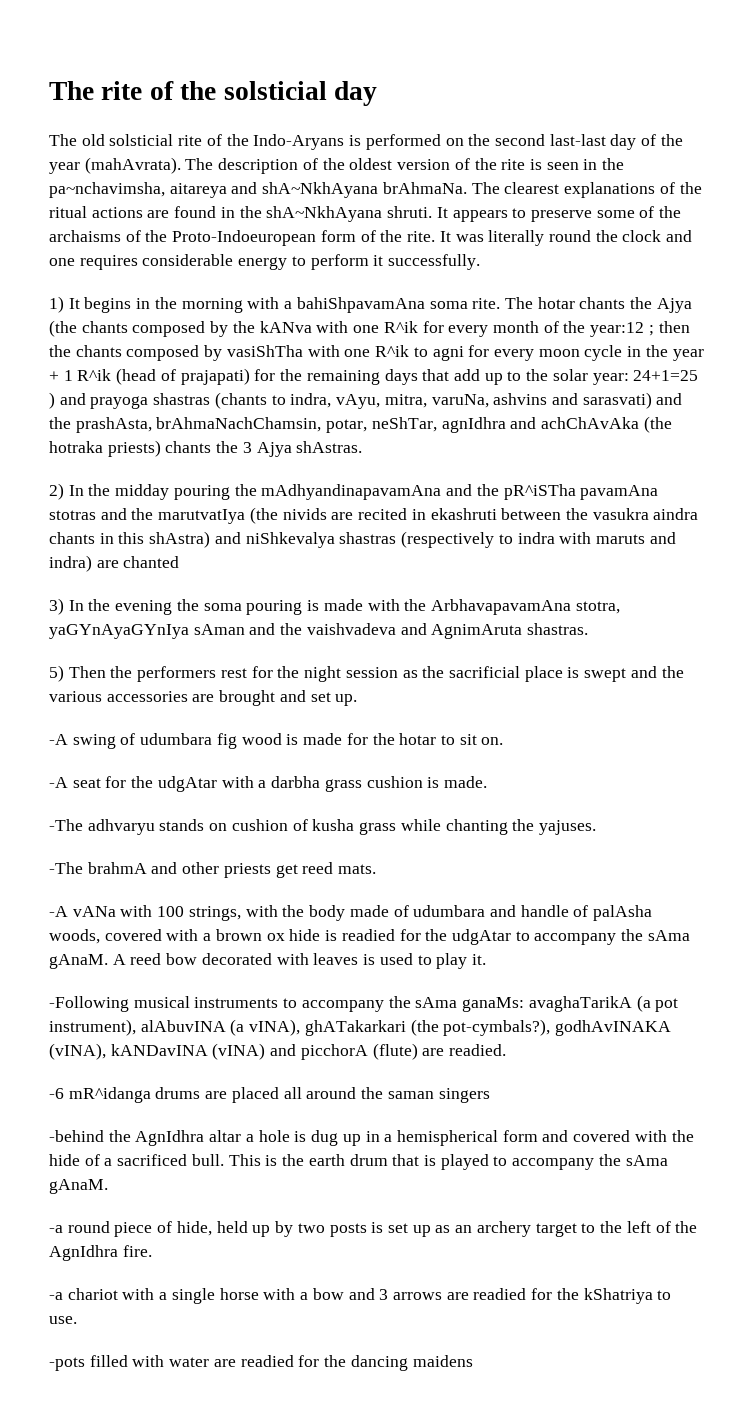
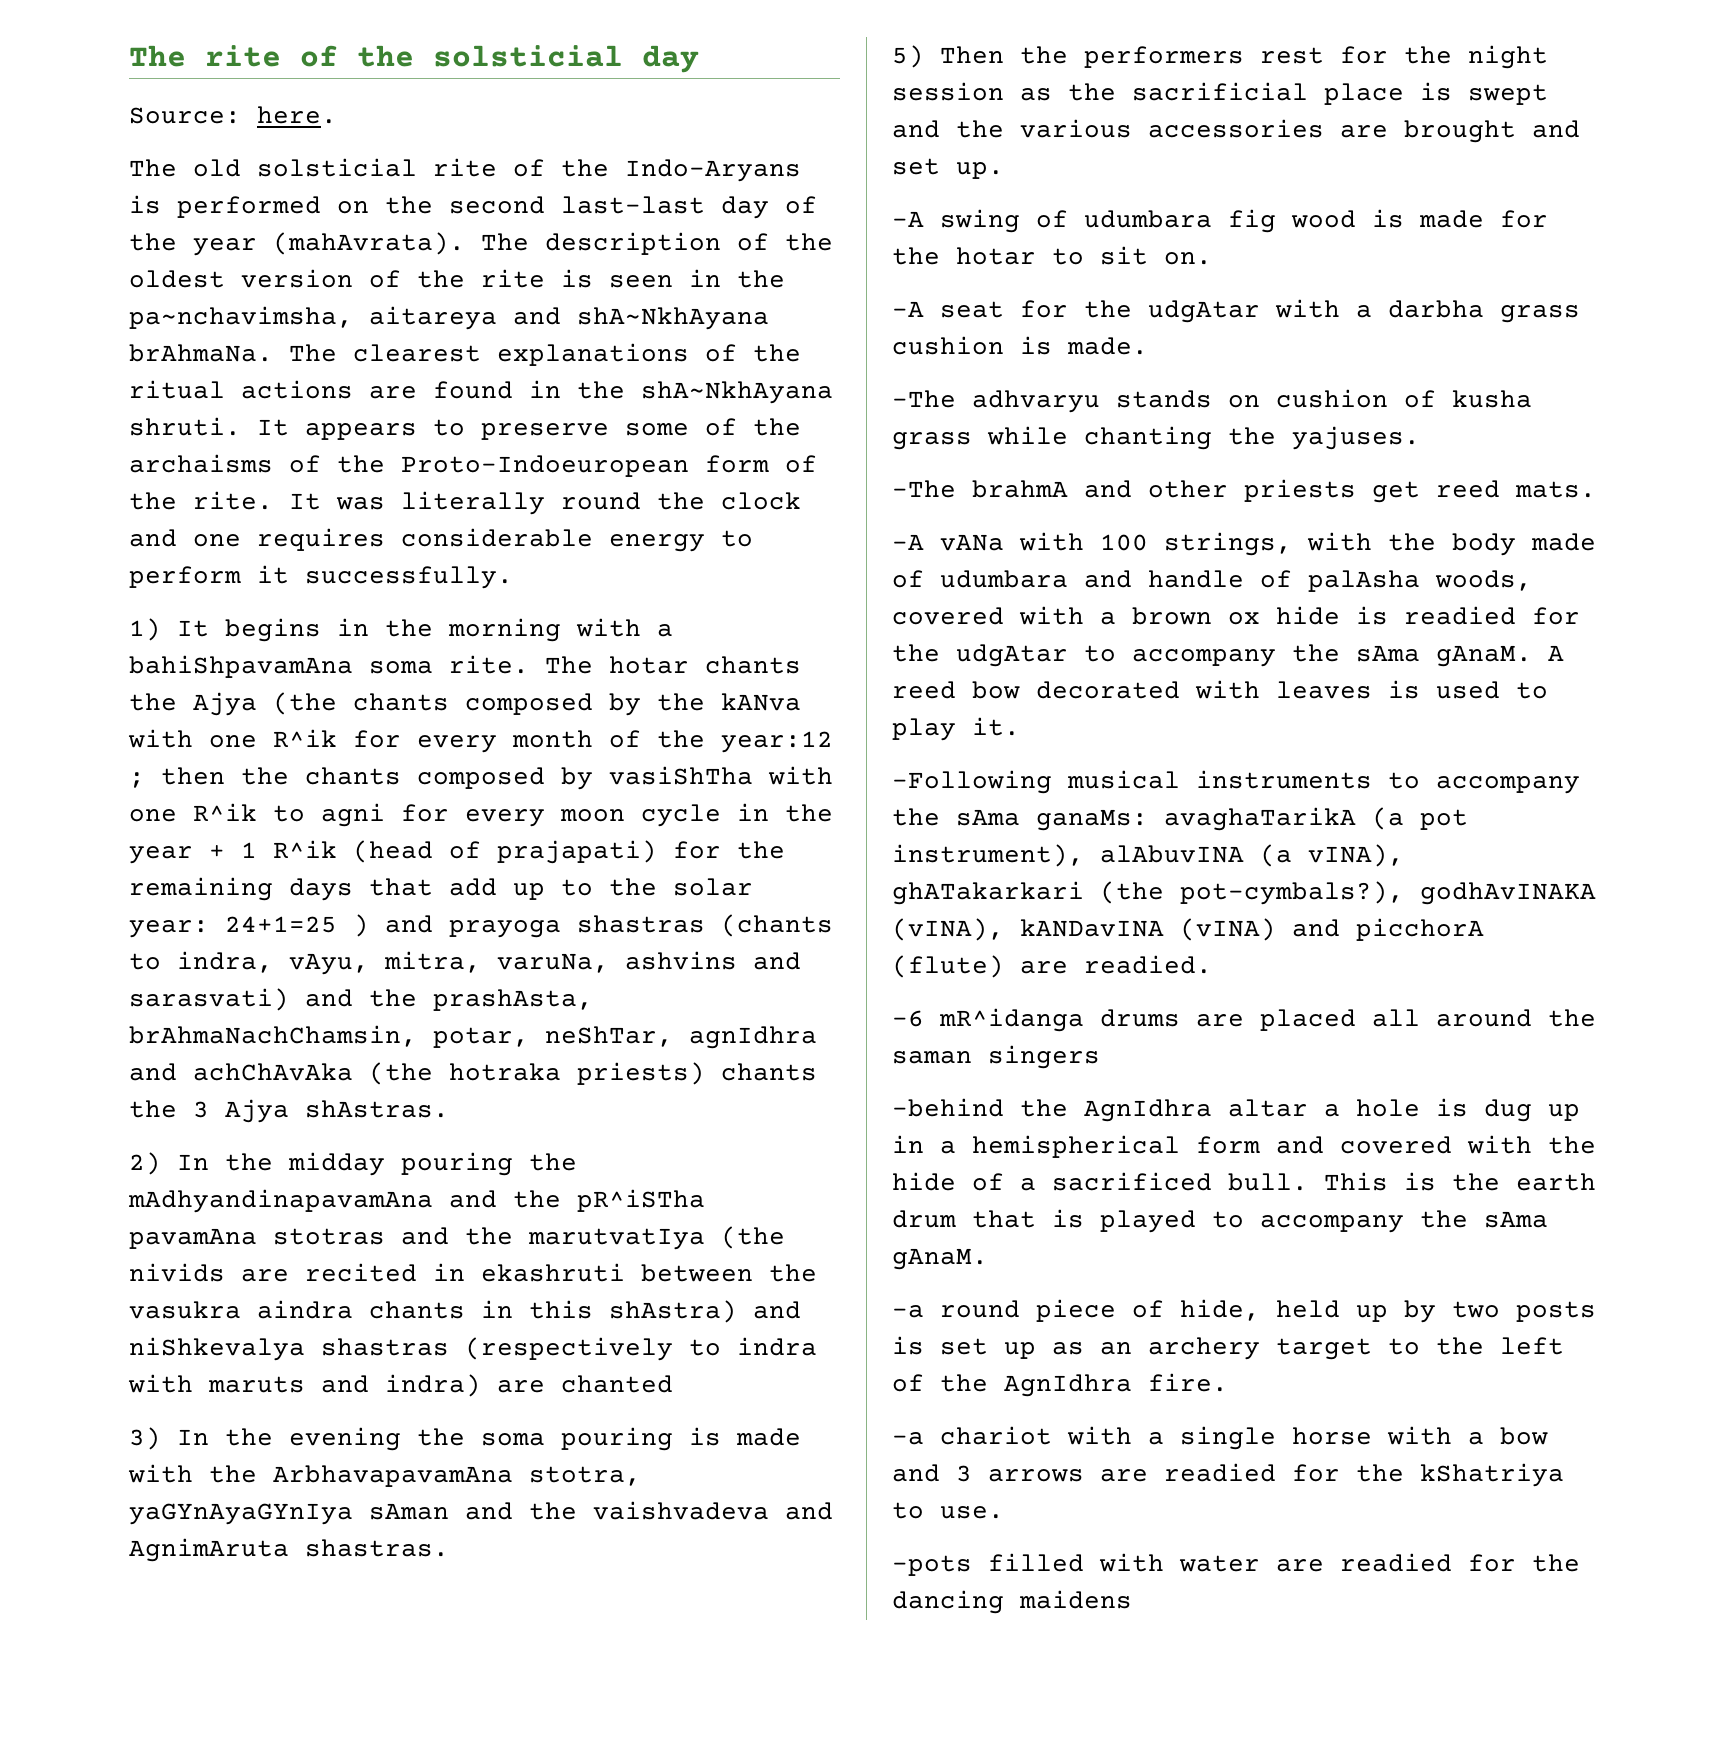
(378, 93) none -> [129,106,337,124] // Source: here.

